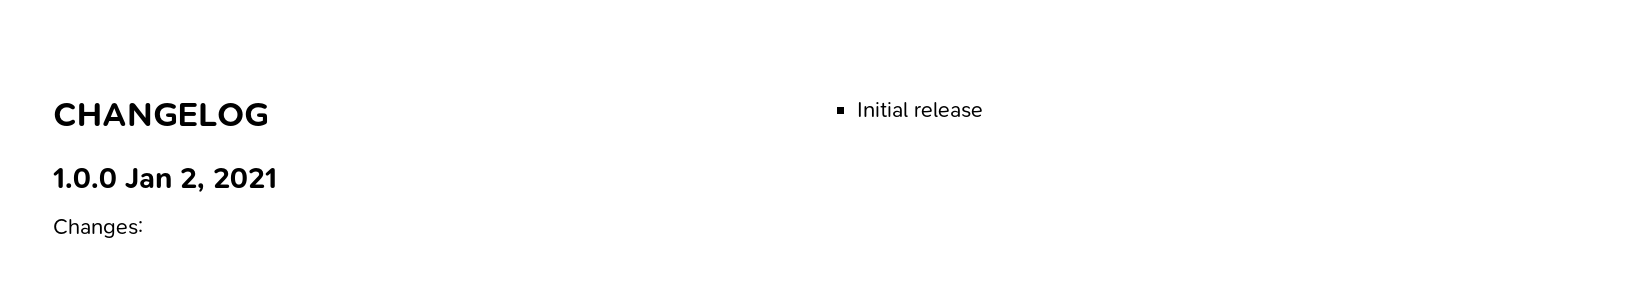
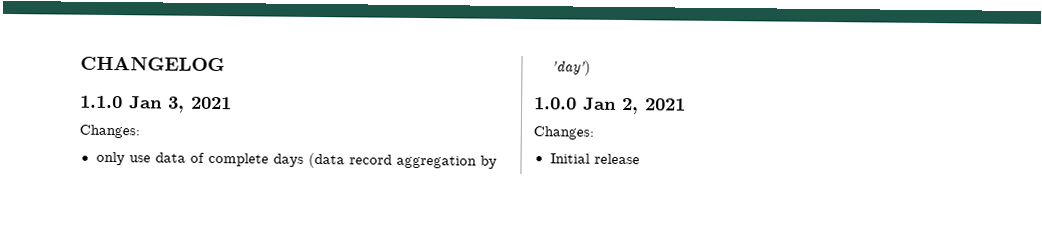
(269, 114) none -> [80,95,232,113] [79,124,140,139] [95,151,497,169] [550,60,591,76] // 1.1.0 Jan 3, 2021 // Changes: // only use data of complete days (data record aggregation by 'day')

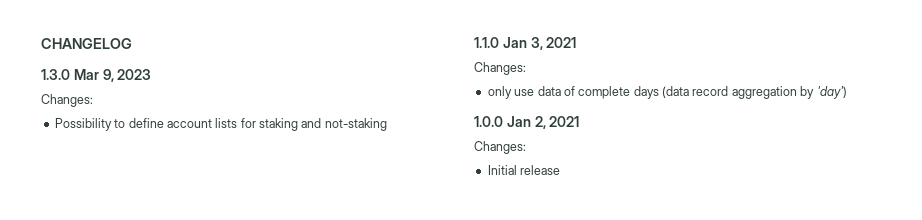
(225, 64) none -> [41,69,152,82] [41,94,93,107] [54,118,387,131] // 1.3.0 Mar 9, 2023 // Changes: // Possibility to define account lists for staking and not-staking

